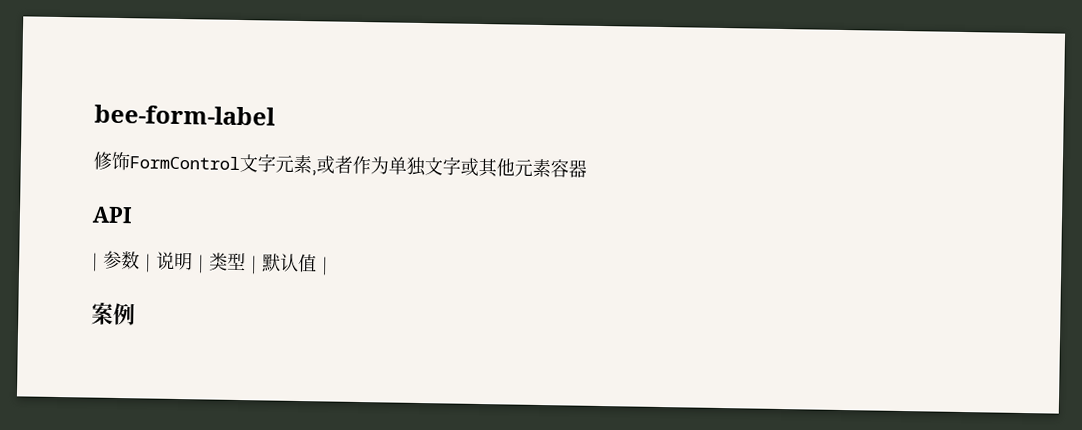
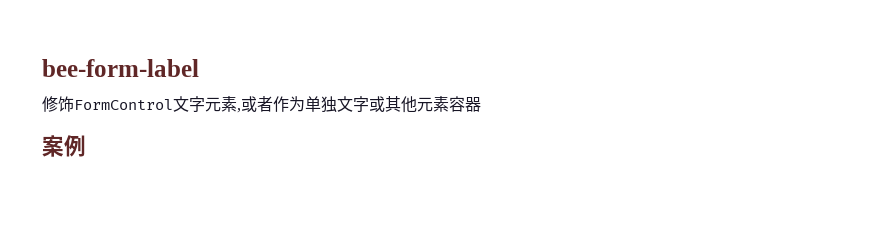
[92,206,133,224] [92,250,328,276] // API // | 参数 | 说明 | 类型 | 默认值 | -> (481, 104) none

